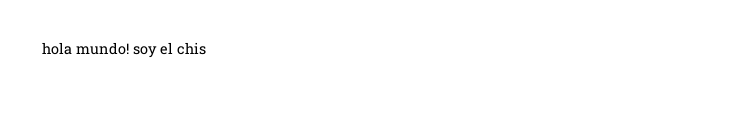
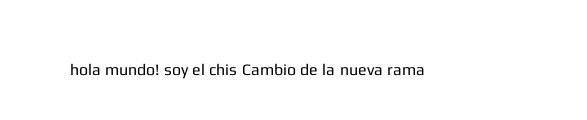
(206, 48) none -> [241,63,425,76] Cambio de la nueva rama

